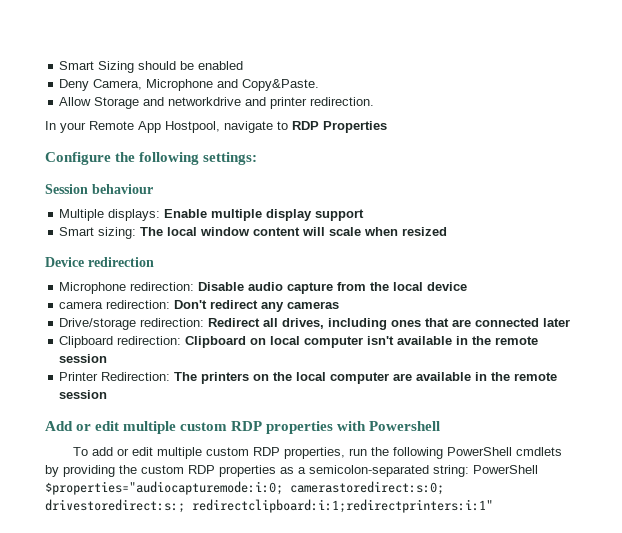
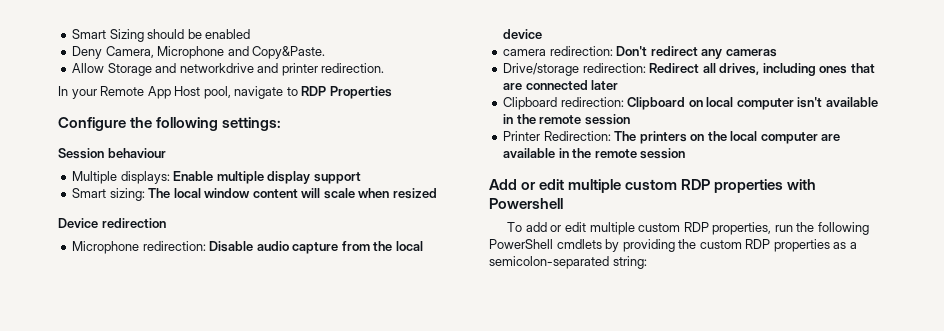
[165,121,220,133] Hostpool, -> [174,86,231,99] Host pool,
[473,465,538,474] [45,481,444,495] [45,499,493,513] PowerShell $properties="audiocapturemode:i:0; camerastoredirect:s:0; drivestoredirect:s:; redirectclipboard:i:1;redirectprinters:i:1" -> (647, 262) none

